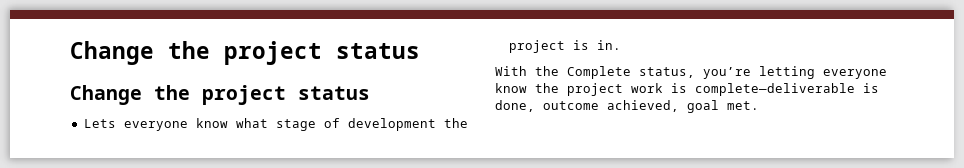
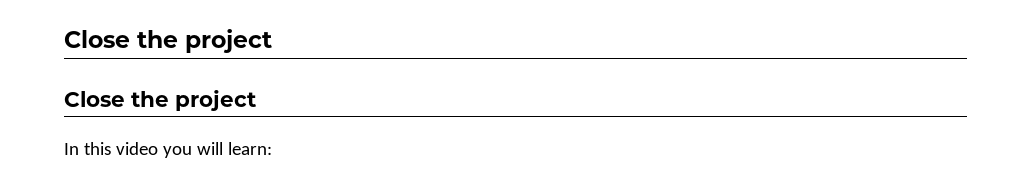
[70,41,420,65] [70,85,370,105] [83,118,468,131] [508,40,621,53] [495,66,887,79] [495,83,879,96] [495,100,759,113] Change the project status // Change the project status // Lets everyone know what stage of development the project is in. // With the Complete status, you’re letting everyone know the project work is complete—deliverable is done, outcome achieved, goal met. -> [64,29,272,53] [64,90,256,111] [64,142,272,158] Close the project // Close the project // In this video you will learn:

